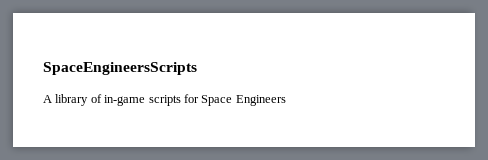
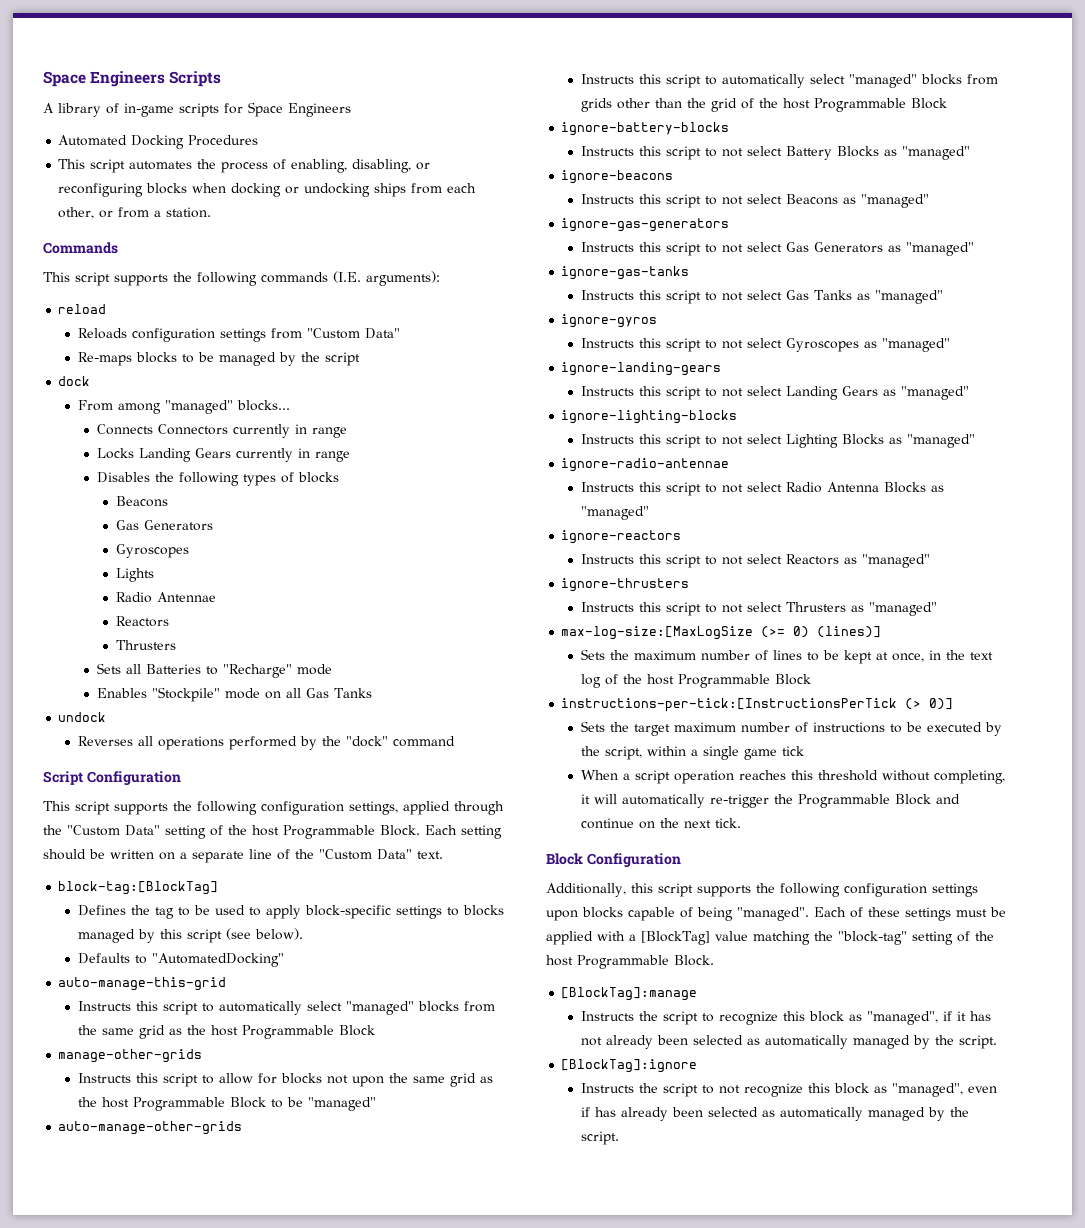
[43,62,197,75] SpaceEngineersScripts -> [43,71,222,87] Space Engineers Scripts
(286, 100) none -> [58,135,259,149] [58,159,431,173] [58,183,477,197] [58,207,212,219] [43,242,118,254] [43,271,440,286] [58,304,107,314] [77,328,400,342] [77,352,360,366] [58,376,91,386] [77,400,290,414] [96,424,347,438] [96,448,350,462] [96,472,339,486] [115,496,168,507] [115,520,213,531] [115,544,189,558] [115,568,154,582] [115,592,216,603] [115,616,169,627] [115,640,176,650] [96,663,332,678] [96,687,372,702] [58,712,107,722] [77,736,455,750] [43,771,181,785] [43,801,504,815] [43,825,502,839] [43,849,443,863] [58,881,219,895] [77,905,504,919] [77,928,303,943] [77,953,284,967] [58,977,227,991] [77,1001,495,1015] [77,1025,375,1039] [58,1049,203,1063] [77,1073,493,1087] [77,1097,376,1111] [58,1121,243,1135] [580,74,998,88] [580,98,947,112] [561,122,730,136] [580,146,970,160] [561,170,674,184] [580,194,929,208] [561,218,730,232] [580,242,974,256] [561,266,690,280] [580,290,943,304] [561,314,658,328] [580,338,950,352] [561,362,722,376] [580,386,969,400] [561,410,738,424] [580,434,975,448] [561,458,730,472] [580,482,944,496] [580,506,649,520] [561,530,682,544] [580,554,930,568] [561,578,690,592] [580,602,937,616] [561,626,882,640] [580,649,993,664] [580,674,811,688] [561,698,954,712] [580,721,1002,736] [580,746,804,760] [580,770,1005,784] [580,794,960,808] [580,818,741,829] [546,853,681,867] [546,883,978,897] [546,907,1006,921] [546,931,994,945] [546,955,714,969] [561,987,698,1001] [580,1011,991,1025] [580,1035,997,1049] [561,1059,698,1073] [580,1083,997,1097] [580,1107,969,1121] [580,1131,619,1145] // Automated Docking Procedures // This script automates the process of enabling, disabling, or reconfiguring blocks when docking or undocking ships from each other, or from a station. // Commands // This script supports the following commands (I.E. arguments): // reload // Reloads configuration settings from "Custom Data" // Re-maps blocks to be managed by the script // dock // From among "managed" blocks... // Connects Connectors currently in range // Locks Landing Gears currently in range // Disables the following types of blocks // Beacons // Gas Generators // Gyroscopes // Lights // Radio Antennae // Reactors // Thrusters // Sets all Batteries to "Recharge" mode // Enables "Stockpile" mode on all Gas Tanks // undock // Reverses all operations performed by the "dock" command // Script Configuration // This script supports the following configuration settings, applied through the "Custom Data" setting of the host Programmable Block. Each setting should be written on a separate line of the "Custom Data" text. // block-tag:[BlockTag] // Defines the tag to be used to apply block-specific settings to blocks managed by this script (see below). // Defaults to "AutomatedDocking" // auto-manage-this-grid // Instructs this script to automatically select "managed" blocks from the same grid as the host Programmable Block // manage-other-grids // Instructs this script to allow for blocks not upon the same grid as the host Programmable Block to be "managed" // auto-manage-other-grids // Instructs this script to automatically select "managed" blocks from grids other than the grid of the host Programmable Block // ignore-battery-blocks // Instructs this script to not select Battery Blocks as "managed" // ignore-beacons // Instructs this script to not select Beacons as "managed" // ignore-gas-generators // Instructs this script to not select Gas Generators as "managed" // ignore-gas-tanks // Instructs this script to not select Gas Tanks as "managed" // ignore-gyros // Instructs this script to not select Gyroscopes as "managed" // ignore-landing-gears // Instructs this script to not select Landing Gears as "managed" // ignore-lighting-blocks // Instructs this script to not select Lighting Blocks as "managed" // ignore-radio-antennae // Instructs this script to not select Radio Antenna Blocks as "managed" // ignore-reactors // Instructs this script to not select Reactors as "managed" // ignore-thrusters // Instructs this script to not select Thrusters as "managed" // max-log-size:[MaxLogSize (>= 0) (lines)] // Sets the maximum number of lines to be kept at once, in the text log of the host Programmable Block // instructions-per-tick:[InstructionsPerTick (> 0)] // Sets the target maximum number of instructions to be executed by the script, within a single game tick // When a script operation reaches this threshold without completing, it will automatically re-trigger the Programmable Block and continue on the next tick. // Block Configuration // Additionally, this script supports the following configuration settings upon blocks capable of being "managed". Each of these settings must be applied with a [BlockTag] value matching the "block-tag" setting of the host Programmable Block. // [BlockTag]:manage // Instructs the script to recognize this block as "managed", if it has not already been selected as automatically managed by the script. // [BlockTag]:ignore // Instructs the script to not recognize this block as "managed", even if has already been selected as automatically managed by the script.

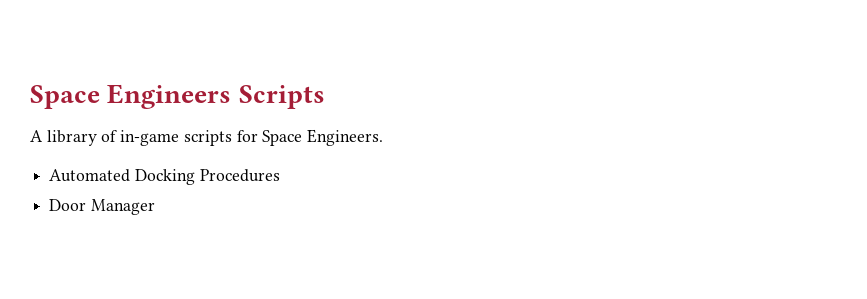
[288,103,351,117] Engineers -> [307,129,384,146] Engineers.
[58,159,431,173] [58,183,477,197] [58,207,212,219] [43,242,118,254] [43,271,440,286] [58,304,107,314] [77,328,400,342] [77,352,360,366] [58,376,91,386] [77,400,290,414] [96,424,347,438] [96,448,350,462] [96,472,339,486] [115,496,168,507] [115,520,213,531] [115,544,189,558] [115,568,154,582] [115,592,216,603] [115,616,169,627] [115,640,176,650] [96,663,332,678] [96,687,372,702] [58,712,107,722] [77,736,455,750] [43,771,181,785] [43,801,504,815] [43,825,502,839] [43,849,443,863] [58,881,219,895] [77,905,504,919] [77,928,303,943] [77,953,284,967] [58,977,227,991] [77,1001,495,1015] [77,1025,375,1039] [58,1049,203,1063] [77,1073,493,1087] [77,1097,376,1111] [58,1121,243,1135] [580,74,998,88] [580,98,947,112] [561,122,730,136] [580,146,970,160] [561,170,674,184] [580,194,929,208] [561,218,730,232] [580,242,974,256] [561,266,690,280] [580,290,943,304] [561,314,658,328] [580,338,950,352] [561,362,722,376] [580,386,969,400] [561,410,738,424] [580,434,975,448] [561,458,730,472] [580,482,944,496] [580,506,649,520] [561,530,682,544] [580,554,930,568] [561,578,690,592] [580,602,937,616] [561,626,882,640] [580,649,993,664] [580,674,811,688] [561,698,954,712] [580,721,1002,736] [580,746,804,760] [580,770,1005,784] [580,794,960,808] [580,818,741,829] [546,853,681,867] [546,883,978,897] [546,907,1006,921] [546,931,994,945] [546,955,714,969] [561,987,698,1001] [580,1011,991,1025] [580,1035,997,1049] [561,1059,698,1073] [580,1083,997,1097] [580,1107,969,1121] [580,1131,619,1145] This script automates the process of enabling, disabling, or reconfiguring blocks when docking or undocking ships from each other, or from a station. // Commands // This script supports the following commands (I.E. arguments): // reload // Reloads configuration settings from "Custom Data" // Re-maps blocks to be managed by the script // dock // From among "managed" blocks... // Connects Connectors currently in range // Locks Landing Gears currently in range // Disables the following types of blocks // Beacons // Gas Generators // Gyroscopes // Lights // Radio Antennae // Reactors // Thrusters // Sets all Batteries to "Recharge" mode // Enables "Stockpile" mode on all Gas Tanks // undock // Reverses all operations performed by the "dock" command // Script Configuration // This script supports the following configuration settings, applied through the "Custom Data" setting of the host Programmable Block. Each setting should be written on a separate line of the "Custom Data" text. // block-tag:[BlockTag] // Defines the tag to be used to apply block-specific settings to blocks managed by this script (see below). // Defaults to "AutomatedDocking" // auto-manage-this-grid // Instructs this script to automatically select "managed" blocks from the same grid as the host Programmable Block // manage-other-grids // Instructs this script to allow for blocks not upon the same grid as the host Programmable Block to be "managed" // auto-manage-other-grids // Instructs this script to automatically select "managed" blocks from grids other than the grid of the host Programmable Block // ignore-battery-blocks // Instructs this script to not select Battery Blocks as "managed" // ignore-beacons // Instructs this script to not select Beacons as "managed" // ignore-gas-generators // Instructs this script to not select Gas Generators as "managed" // ignore-gas-tanks // Instructs this script to not select Gas Tanks as "managed" // ignore-gyros // Instructs this script to not select Gyroscopes as "managed" // ignore-landing-gears // Instructs this script to not select Landing Gears as "managed" // ignore-lighting-blocks // Instructs this script to not select Lighting Blocks as "managed" // ignore-radio-antennae // Instructs this script to not select Radio Antenna Blocks as "managed" // ignore-reactors // Instructs this script to not select Reactors as "managed" // ignore-thrusters // Instructs this script to not select Thrusters as "managed" // max-log-size:[MaxLogSize (>= 0) (lines)] // Sets the maximum number of lines to be kept at once, in the text log of the host Programmable Block // instructions-per-tick:[InstructionsPerTick (> 0)] // Sets the target maximum number of instructions to be executed by the script, within a single game tick // When a script operation reaches this threshold without completing, it will automatically re-trigger the Programmable Block and continue on the next tick. // Block Configuration // Additionally, this script supports the following configuration settings upon blocks capable of being "managed". Each of these settings must be applied with a [BlockTag] value matching the "block-tag" setting of the host Programmable Block. // [BlockTag]:manage // Instructs the script to recognize this block as "managed", if it has not already been selected as automatically managed by the script. // [BlockTag]:ignore // Instructs the script to not recognize this block as "managed", even if has already been selected as automatically managed by the script. -> [49,199,155,215] Door Manager

